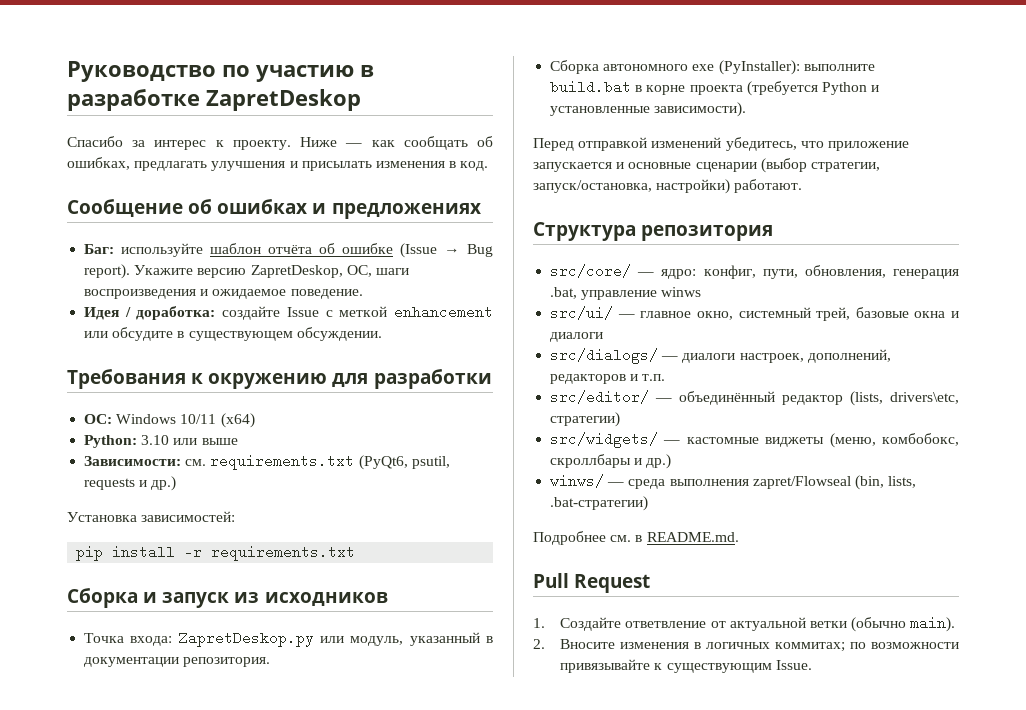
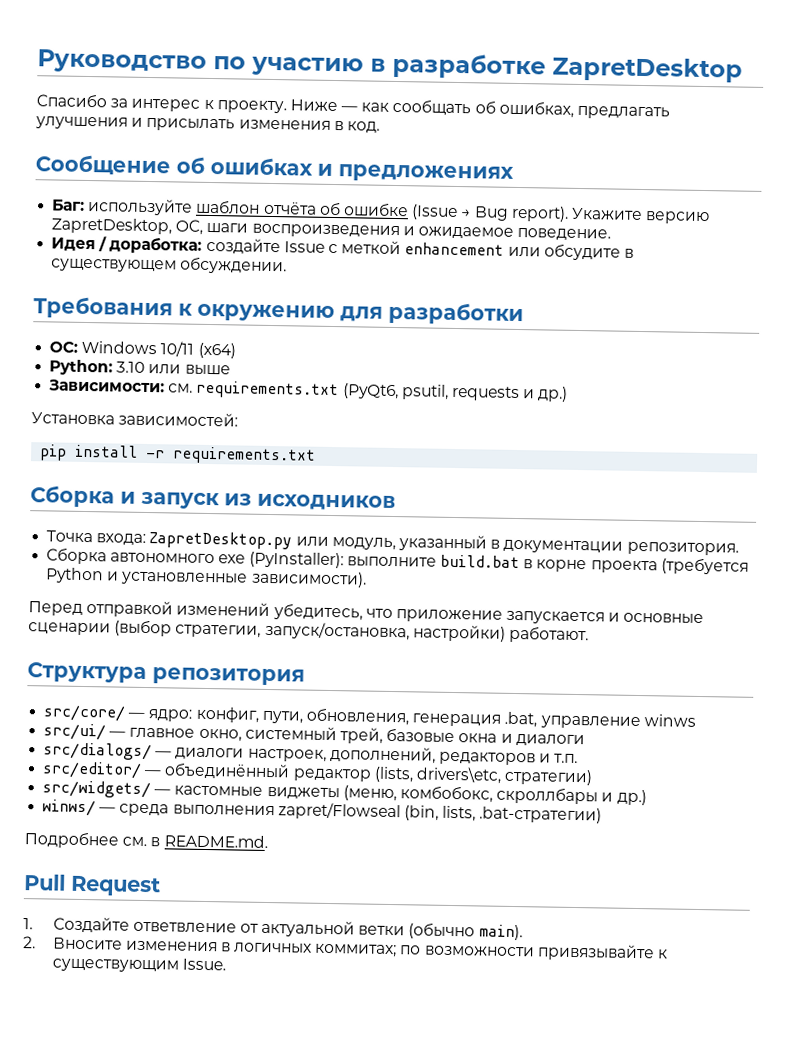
[206,89,361,111] ZapretDeskop -> [552,56,743,83] ZapretDesktop
[250,265,343,278] ZapretDeskop, -> [51,217,173,235] ZapretDesktop,
[178,631,314,647] ZapretDeskop.py -> [149,531,293,550] ZapretDesktop.py

